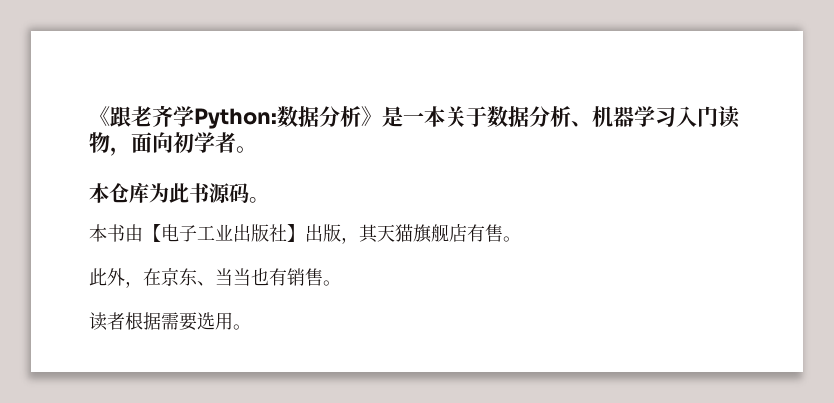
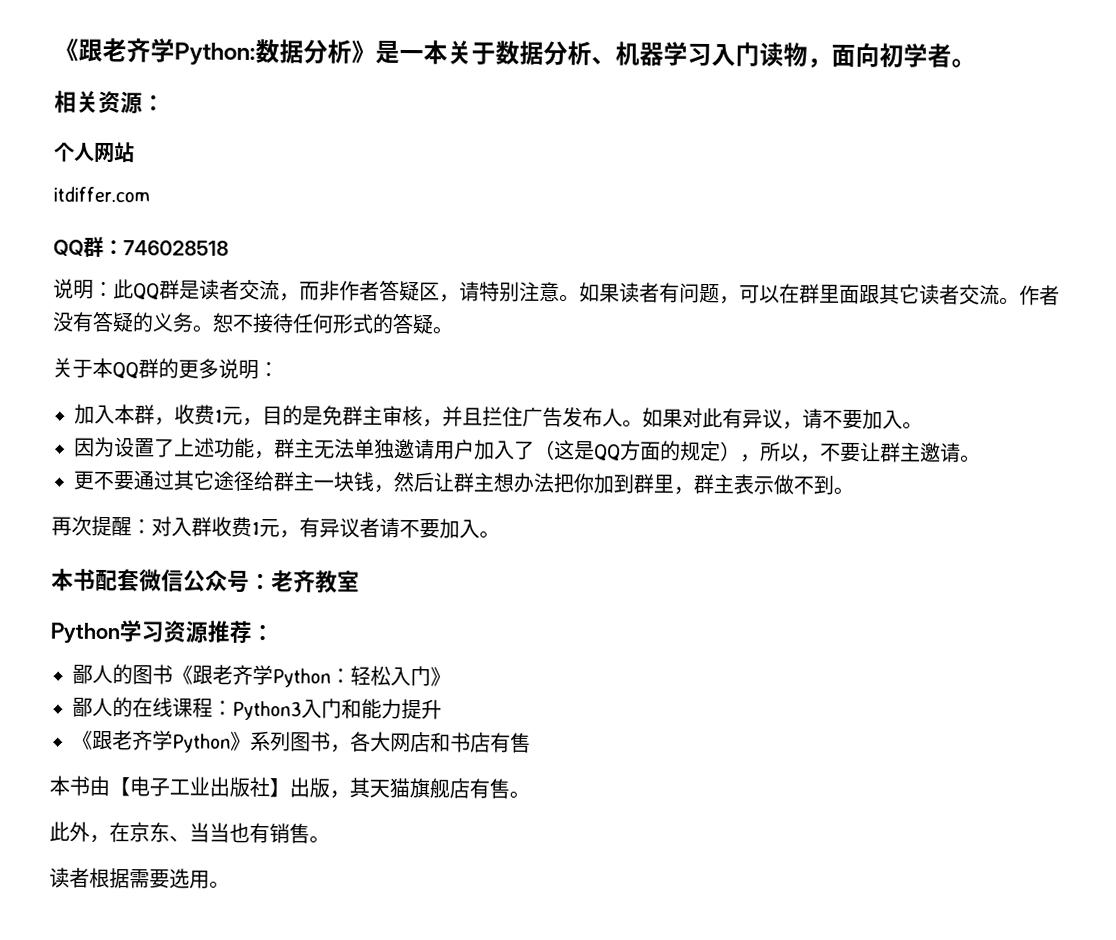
[89,182,269,203] 本仓库为此书源码。 -> [54,90,165,115] [54,142,135,164] [53,186,150,203] [53,236,229,257] [53,278,1060,306] [52,311,453,335] [52,357,279,380] [74,403,923,430] [74,436,981,463] [73,470,854,495] [51,515,500,539] [51,568,360,594] [50,620,274,645] [72,664,451,688] [72,697,442,721] [72,730,531,753] 相关资源： // 个人网站 // itdiffer.com // QQ群：746028518 // 说明：此QQ群是读者交流，而非作者答疑区，请特别注意。如果读者有问题，可以在群里面跟其它读者交流。作者没有答疑的义务。恕不接待任何形式的答疑。 // 关于本QQ群的更多说明： // 加入本群，收费1元，目的是免群主审核，并且拦住广告发布人。如果对此有异议，请不要加入。 // 因为设置了上述功能，群主无法单独邀请用户加入了（这是QQ方面的规定），所以，不要让群主邀请。 // 更不要通过其它途径给群主一块钱，然后让群主想办法把你加到群里，群主表示做不到。 // 再次提醒：对入群收费1元，有异议者请不要加入。 // 本书配套微信公众号：老齐教室 // Python学习资源推荐： // 鄙人的图书《跟老齐学Python：轻松入门》 // 鄙人的在线课程：Python3入门和能力提升 // 《跟老齐学Python》系列图书，各大网店和书店有售

